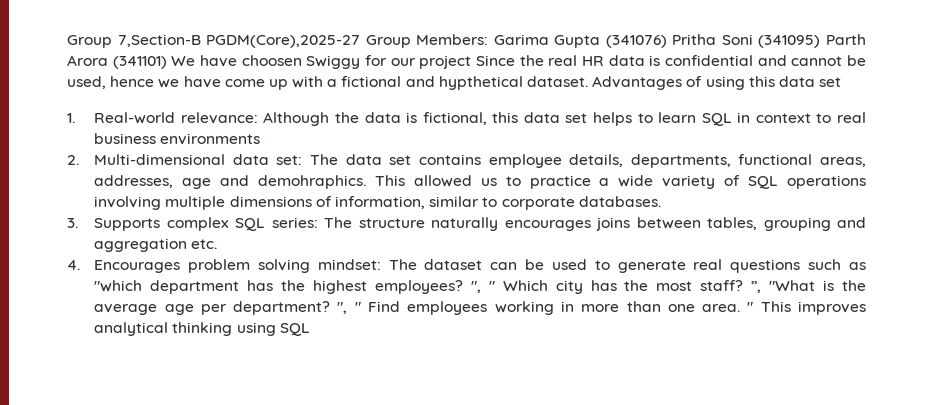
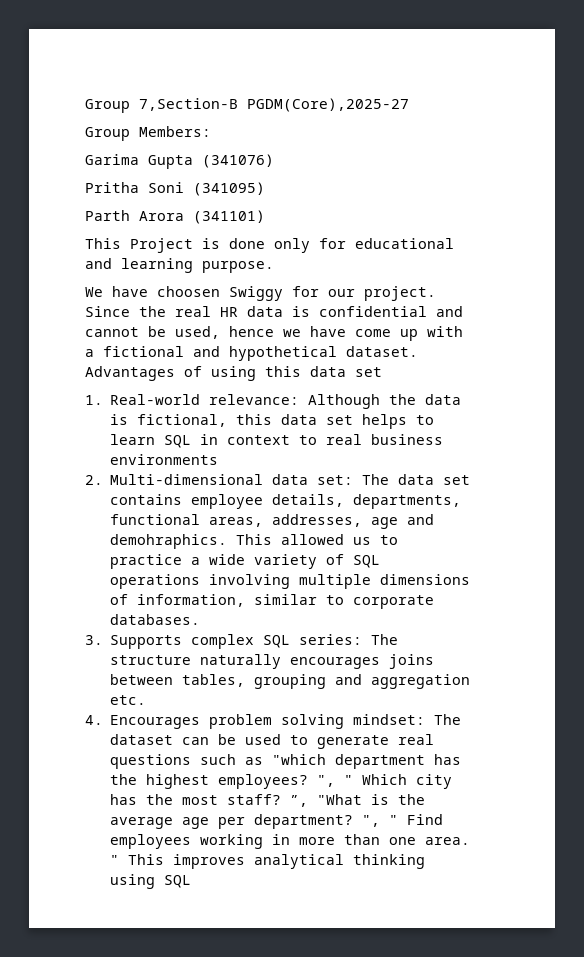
(361, 41) none -> (409, 105) //
(489, 39) none -> (211, 131) //
(667, 41) none -> (274, 161) //
(821, 41) none -> (265, 189) //
(167, 62) none -> [85,238,454,253] [85,258,274,273] // This Project is done only for educational and learning purpose. //
[419,55,472,69] project -> [364,286,436,301] project.
[438,76,523,90] hypthetical -> [229,346,337,361] hypothetical

